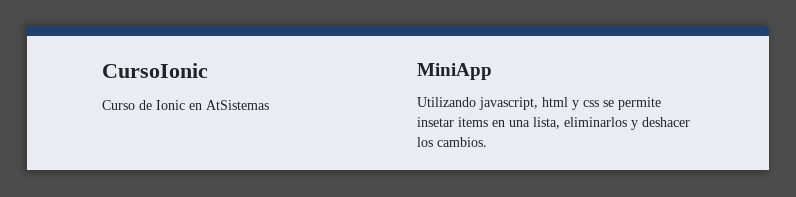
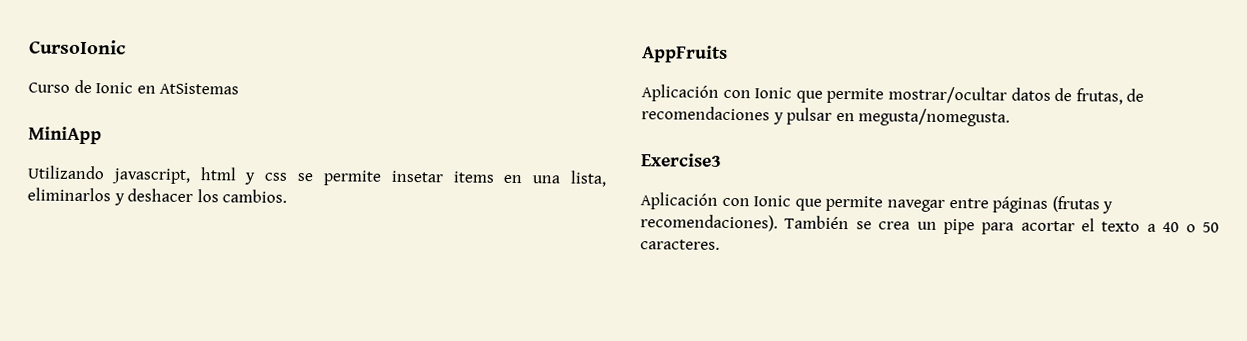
(487, 142) none -> [642,45,728,63] [641,84,1145,105] [641,106,1011,127] [641,153,722,167] [640,192,1114,214] [640,214,1219,235] [640,239,720,250] // AppFruits // Aplicación con Ionic que permite mostrar/ocultar datos de frutas, de recomendaciones y pulsar en megusta/nomegusta. // Exercise3 // Aplicación con Ionic que permite navegar entre páginas (frutas y recomendaciones). También se crea un pipe para acortar el texto a 40 o 50 caracteres.

